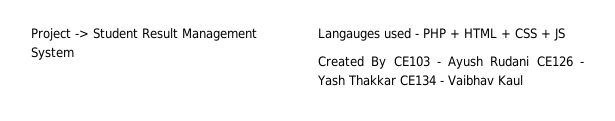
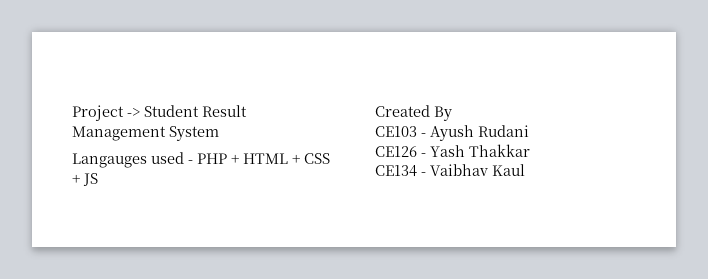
(387, 62) none -> (452, 113) //
(530, 61) none -> (529, 131) //
(396, 80) none -> (530, 150) //

